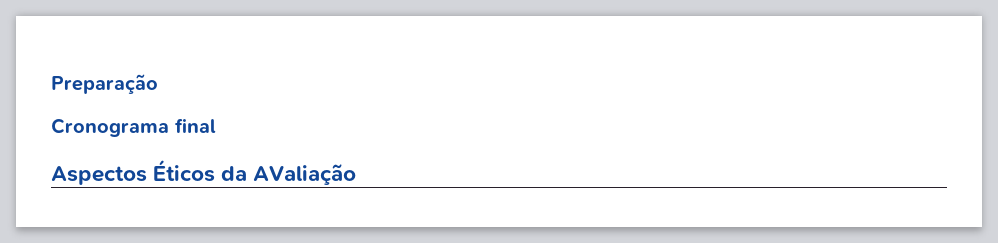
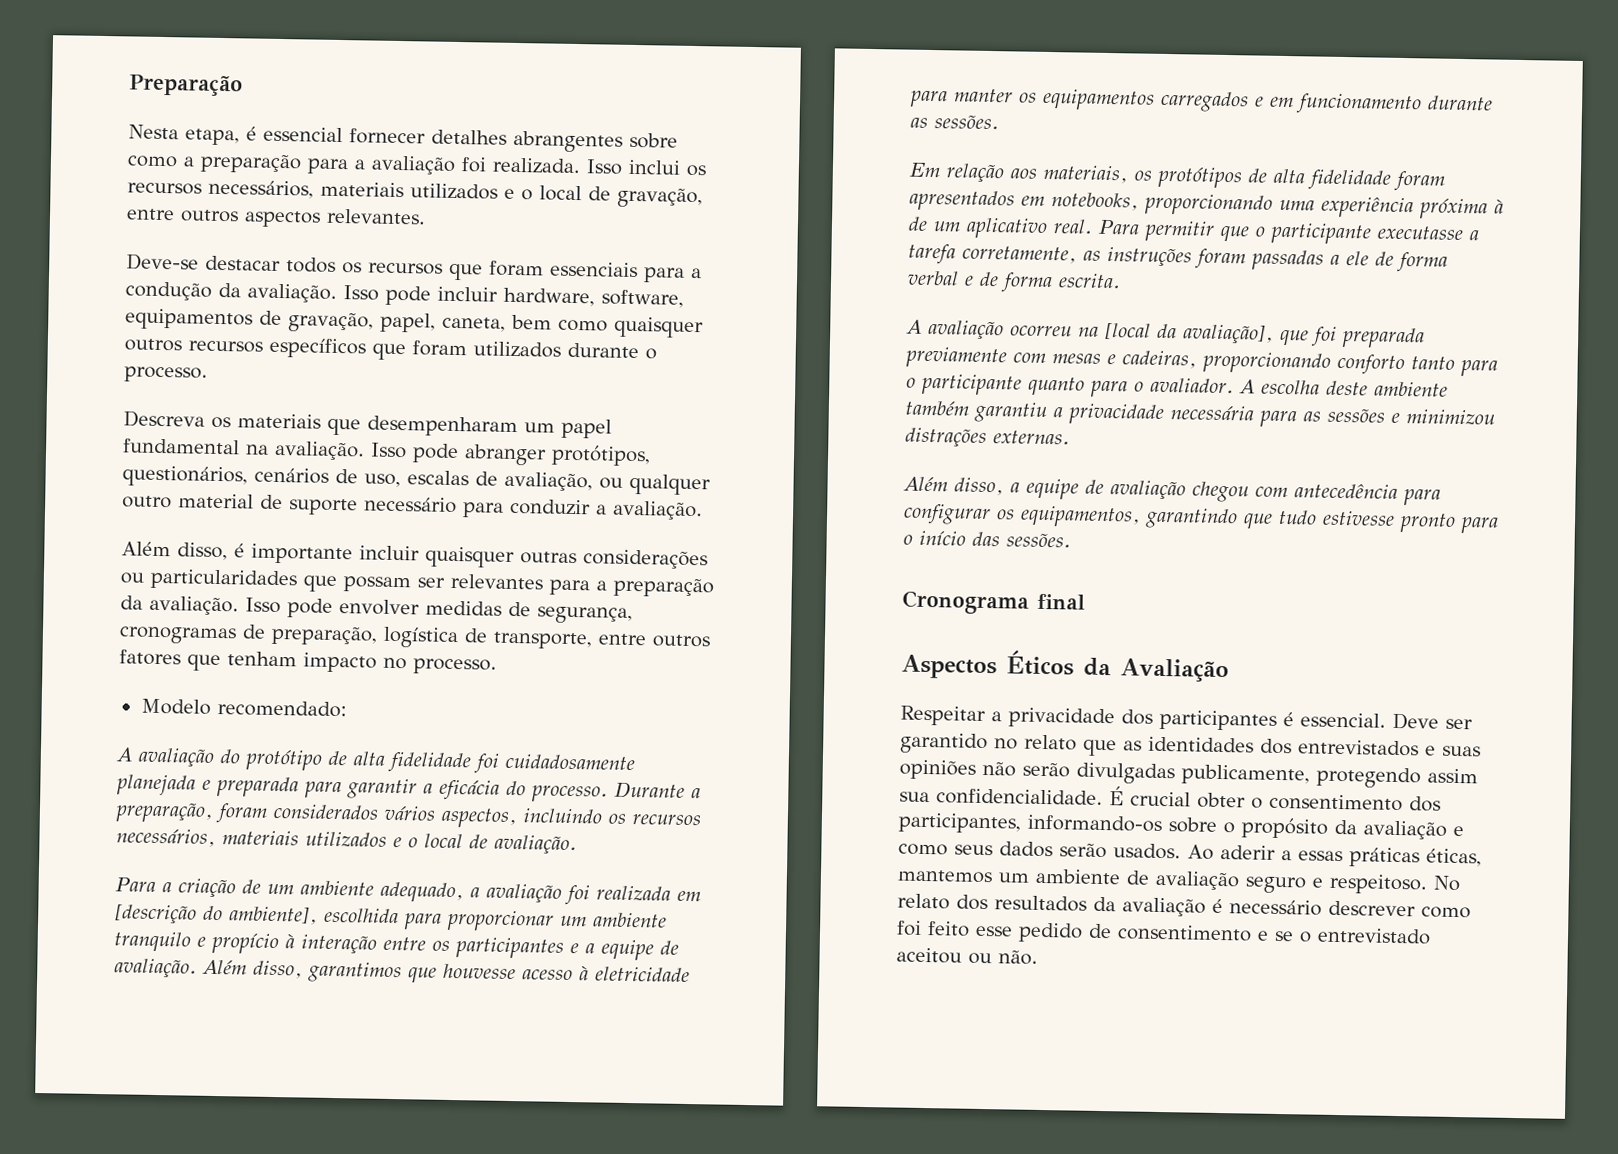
(158, 84) none -> [128,124,678,153] [127,153,706,177] [127,179,703,209] [126,208,426,228] [126,253,702,283] [125,281,684,308] [125,308,704,339] [124,337,657,361] [124,366,208,383] [123,410,612,439] [123,438,651,467] [122,465,711,496] [122,493,703,521] [121,541,708,570] [120,568,714,598] [120,595,633,625] [119,624,710,650] [119,649,497,675] [140,698,347,718] [116,747,635,774] [116,774,701,803] [115,802,701,829] [116,828,577,855] [115,877,701,906] [115,903,667,932] [114,931,679,961] [114,958,690,984] [909,88,1493,116] [910,115,999,130] [909,162,1445,192] [909,189,1504,220] [908,216,1479,245] [908,243,1448,273] [907,270,1121,294] [906,319,1425,349] [905,346,1498,377] [906,373,1448,398] [905,400,1495,428] [905,427,1070,447] [903,476,1441,506] [903,503,1499,534] [903,530,1071,548] // Nesta etapa, é essencial fornecer detalhes abrangentes sobre como a preparação para a avaliação foi realizada. Isso inclui os recursos necessários, materiais utilizados e o local de gravação, entre outros aspectos relevantes. // Deve-se destacar todos os recursos que foram essenciais para a condução da avaliação. Isso pode incluir hardware, software, equipamentos de gravação, papel, caneta, bem como quaisquer outros recursos específicos que foram utilizados durante o processo. // Descreva os materiais que desempenharam um papel fundamental na avaliação. Isso pode abranger protótipos, questionários, cenários de uso, escalas de avaliação, ou qualquer outro material de suporte necessário para conduzir a avaliação. // Além disso, é importante incluir quaisquer outras considerações ou particularidades que possam ser relevantes para a preparação da avaliação. Isso pode envolver medidas de segurança, cronogramas de preparação, logística de transporte, entre outros fatores que tenham impacto no processo. // Modelo recomendado: // A avaliação do protótipo de alta fidelidade foi cuidadosamente planejada e preparada para garantir a eficácia do processo. Durante a preparação, foram considerados vários aspectos, incluindo os recursos necessários, materiais utilizados e o local de avaliação. // Para a criação de um ambiente adequado, a avaliação foi realizada em [descrição do ambiente], escolhida para proporcionar um ambiente tranquilo e propício à interação entre os participantes e a equipe de avaliação. Além disso, garantimos que houvesse acesso à eletricidade para manter os equipamentos carregados e em funcionamento durante as sessões. // Em relação aos materiais, os protótipos de alta fidelidade foram apresentados em notebooks, proporcionando uma experiência próxima à de um aplicativo real. Para permitir que o participante executasse a tarefa corretamente, as instruções foram passadas a ele de forma verbal e de forma escrita. // A avaliação ocorreu na [local da avaliação], que foi preparada previamente com mesas e cadeiras, proporcionando conforto tanto para o participante quanto para o avaliador. A escolha deste ambiente também garantiu a privacidade necessária para as sessões e minimizou distrações externas. // Além disso, a equipe de avaliação chegou com antecedência para configurar os equipamentos, garantindo que tudo estivesse pronto para o início das sessões.
[253,164,357,185] AValiação -> [1120,658,1229,683] [900,705,1473,731] [900,732,1481,757] [899,759,1478,789] [899,786,1441,812] [898,812,1464,840] [898,841,1482,868] [897,868,1461,895] [897,893,1471,919] [896,920,1431,945] [896,947,1038,965] Avaliação // Respeitar a privacidade dos participantes é essencial. Deve ser garantido no relato que as identidades dos entrevistados e suas opiniões não serão divulgadas publicamente, protegendo assim sua confidencialidade. É crucial obter o consentimento dos participantes, informando-os sobre o propósito da avaliação e como seus dados serão usados. Ao aderir a essas práticas éticas, mantemos um ambiente de avaliação seguro e respeitoso. No relato dos resultados da avaliação é necessário descrever como foi feito esse pedido de consentimento e se o entrevistado aceitou ou não.

